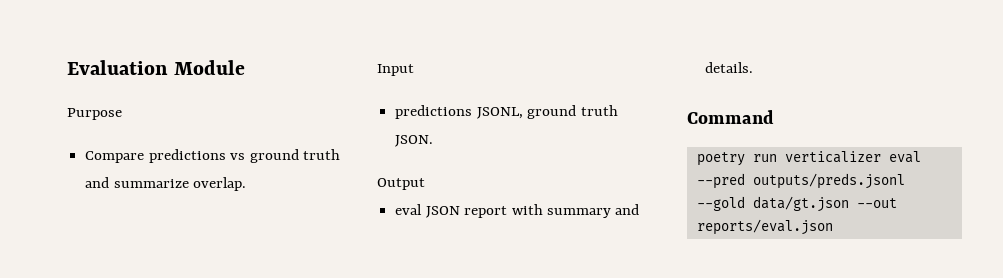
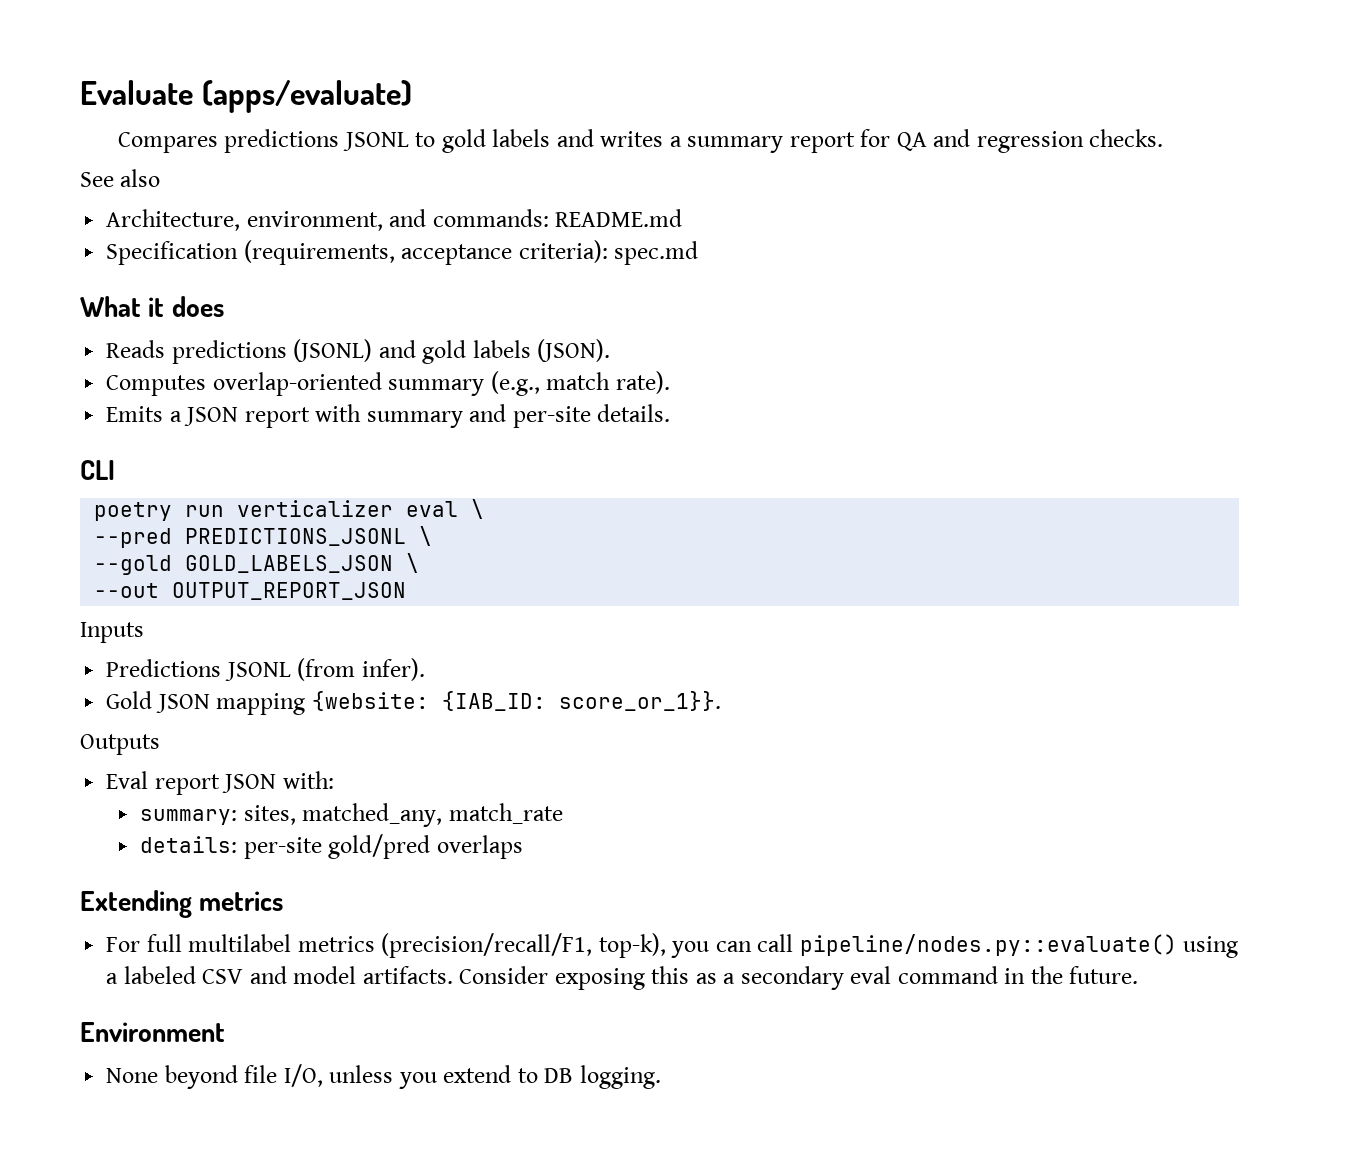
[67,60,246,75] [67,108,122,120] [85,149,340,163] [85,177,247,191] [377,64,414,76] [395,105,618,119] [395,135,434,147] [377,178,425,190] [395,204,423,215] Evaluation Module // Purpose // Compare predictions vs ground truth and summarize overlap. // Input // predictions JSONL, ground truth JSON. // Output // eval -> [80,80,412,113] [117,129,1164,153] [80,169,161,187] [106,209,683,231] [106,240,699,265] [80,296,224,317] [106,339,611,364] [106,371,670,396] [106,406,182,422] Evaluate (apps/evaluate) // Compares predictions JSONL to gold labels and writes a summary report for QA and regression checks. // See also // Architecture, environment, and commands: README.md // Specification (requirements, acceptance criteria): spec.md // What it does // Reads predictions (JSONL) and gold labels (JSON). // Computes overlap-oriented summary (e.g., match rate). // Emits a
(640, 209) none -> [512,406,591,428] per-site
[687,110,774,124] Command -> [80,460,115,480] CLI
[696,173,905,189] [696,196,897,212] [696,219,833,235] --pred outputs/preds.jsonl --gold data/gt.json --out reports/eval.json -> [471,499,485,519] [94,526,433,548] [94,553,420,575] [94,582,407,600] [80,622,144,643] [106,658,425,681] [106,691,721,715] [80,734,160,755] [106,771,334,795] [140,803,563,827] [140,834,523,859] [80,890,284,918] [106,933,1239,958] [106,966,1139,990] [80,1022,225,1042] [106,1064,661,1089] \ // --pred PREDICTIONS_JSONL \ // --gold GOLD_LABELS_JSON \ // --out OUTPUT_REPORT_JSON // Inputs // Predictions JSONL (from infer). // Gold JSON mapping {website: {IAB_ID: score_or_1}}. // Outputs // Eval report JSON with: // summary: sites, matched_any, match_rate // details: per-site gold/pred overlaps // Extending metrics // For full multilabel metrics (precision/recall/F1, top‑k), you can call pipeline/nodes.py::evaluate() using a labeled CSV and model artifacts. Consider exposing this as a secondary eval command in the future. // Environment // None beyond file I/O, unless you extend to DB logging.

